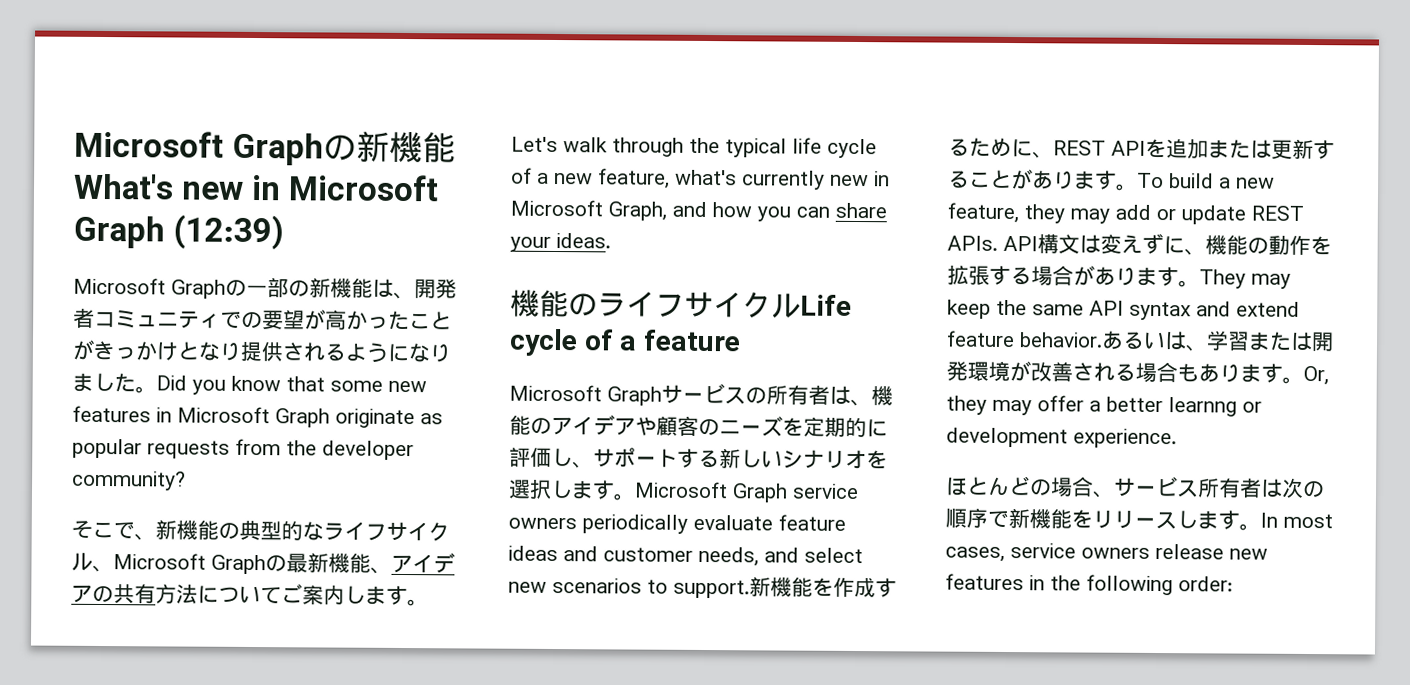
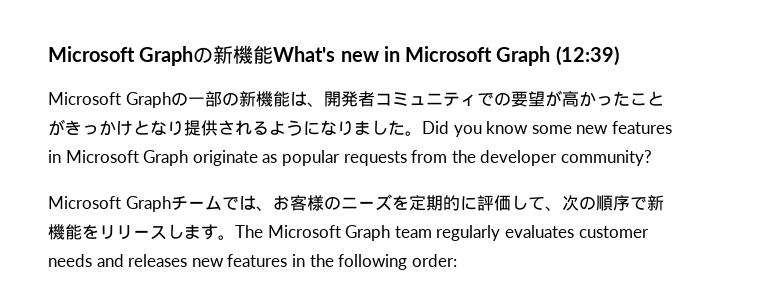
[286,376,325,392] that -> (529, 127) none
[71,519,450,542] [71,552,455,575] [71,583,429,607] [511,136,877,159] [511,167,890,190] [510,199,887,222] [510,233,611,252] [510,289,852,319] [509,328,742,357] [509,383,893,407] [509,414,699,436] そこで、新機能の典型的なライフサイクル、Microsoft Graphの最新機能、アイデアの共有方法についてご案内します。Let's walk through the typical life cycle of a new feature, what's currently new in Microsoft Graph, and how you can share your ideas. // 機能のライフサイクルLife cycle of a feature // Microsoft Graphサービスの所有者は、機能のアイデアや顧客 -> [48,195,324,212] Microsoft Graphチームでは、お客様
[572,447,888,470] [508,479,859,503] [508,514,846,534] [508,545,863,567] [508,576,897,599] [948,137,1335,160] [948,169,1275,191] [947,202,1304,225] [947,233,1332,256] [947,265,1291,289] [947,299,1300,321] [946,330,1334,352] [946,360,1329,386] [946,395,1262,417] [946,427,1177,449] [945,476,1283,498] 、サポートする新しいシナリオを選択します。Microsoft Graph service owners periodically evaluate feature ideas and customer needs, and select new scenarios to support.新機能を作成するために、REST APIを追加または更新することがあります。To build a new feature, they may add or update REST APIs. API構文は変えずに、機能の動作を拡張する場合があります。They may keep the same API syntax and extend feature behavior.あるいは、学習または開発環境が改善される場合もあります。Or, they may offer a better learnng or development experience. // ほとんどの場合、サービス所有者は -> [527,196,562,211] て、
[1260,512,1333,529] [945,543,1224,562] In most cases, service owners release -> [235,225,649,241] [48,254,188,267] The Microsoft Graph team regularly evaluates customer needs and releases

